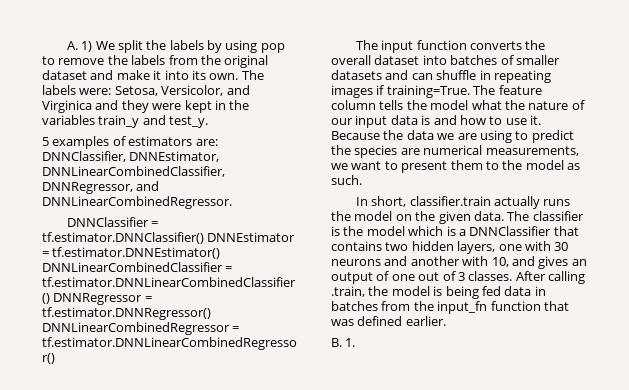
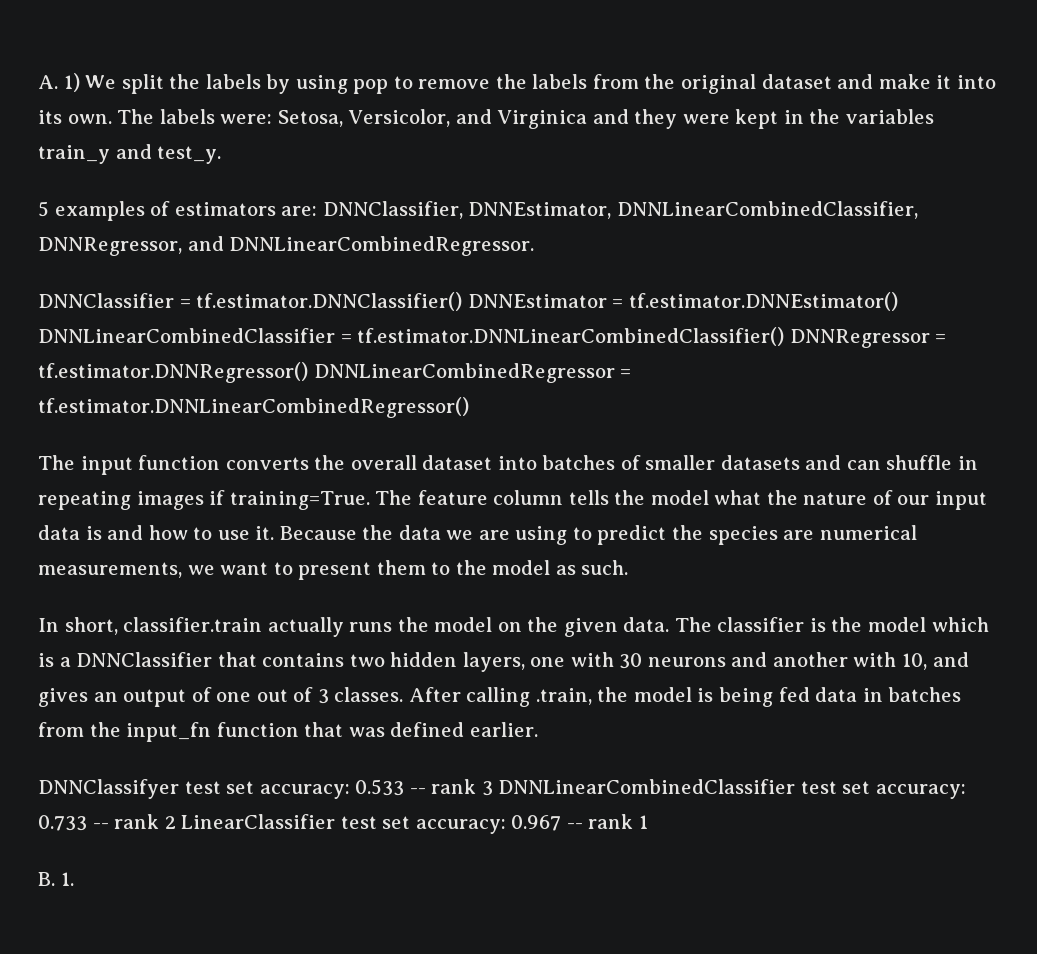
(446, 321) none -> [38,779,966,799] [38,814,648,834] // DNNClassifyer test set accuracy: 0.533 -- rank 3 DNNLinearCombinedClassifier test set accuracy: 0.733 -- rank 2 LinearClassifier test set accuracy: 0.967 -- rank 1

